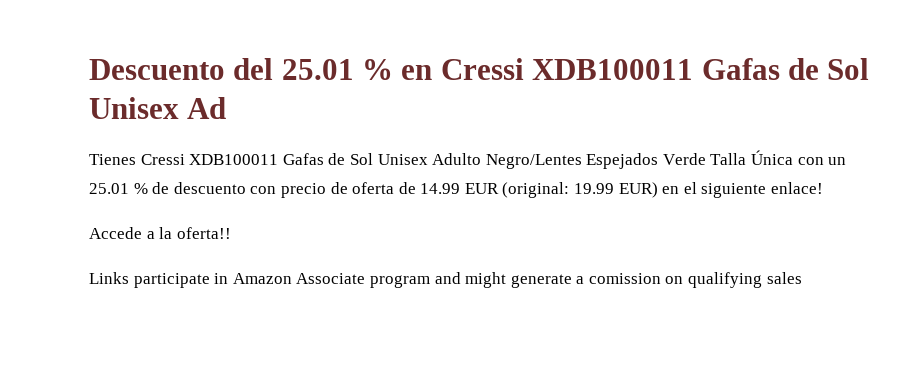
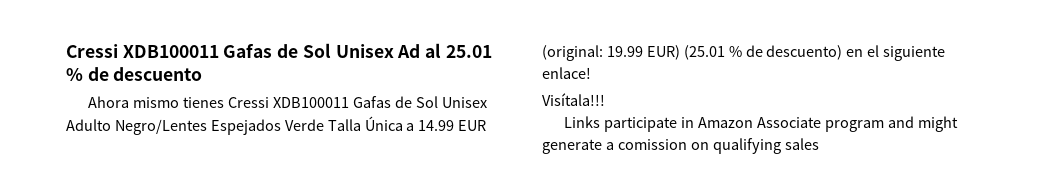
[89,58,433,80] Descuento del 25.01 % en -> (66, 51) none
[89,154,136,165] // Tienes -> [425,43,492,58] [66,67,203,81] [88,96,225,108] al 25.01 % de descuento // Ahora mismo tienes
[797,157,847,165] [89,182,416,198] con un 25.01 % de descuento con precio de oferta de -> [406,123,415,131] a
(658, 190) none -> [683,45,843,60] (25.01 % de descuento)
[89,227,231,239] Accede a la oferta!! -> [542,93,605,106] Visítala!!!

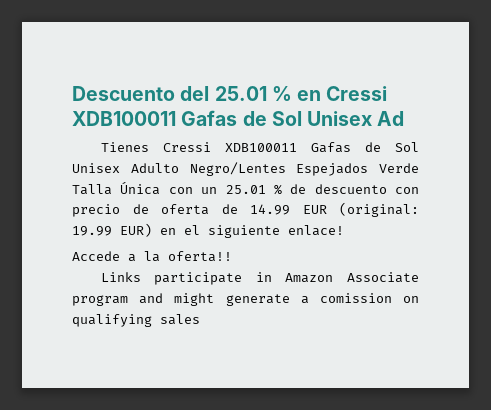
(66, 51) none -> [72,86,322,101] Descuento del 25.01 % en
[425,43,492,58] [66,67,203,81] [88,96,225,108] al 25.01 % de descuento // Ahora mismo tienes -> [100,142,149,152] // Tienes
[406,123,415,131] a -> [168,184,419,195] [72,204,238,217] con un 25.01 % de descuento con precio de oferta de
[683,45,843,60] (25.01 % de descuento) -> (152, 230) none
[542,93,605,106] Visítala!!! -> [72,251,232,262] Accede a la oferta!!

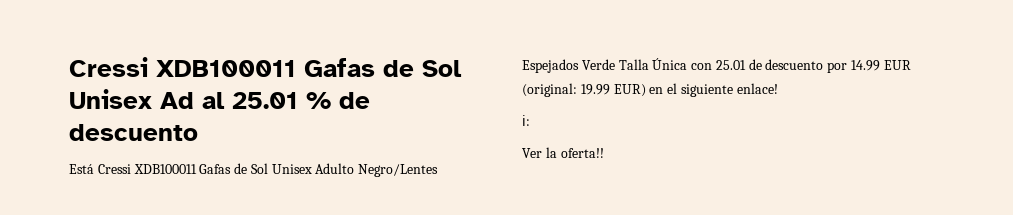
[72,86,322,101] Descuento del 25.01 % en -> (69, 67) none
[100,142,149,152] // Tienes -> [202,92,370,109] [69,124,198,141] [69,164,94,174] al 25.01 % de descuento // Está
[201,184,419,195] [72,204,238,217] un 25.01 % de descuento con precio de oferta de -> [715,59,848,73] 25.01 de descuento por
[72,251,136,262] Accede a -> [522,115,530,126] [522,148,542,158] ℹ: // Ver
[100,272,420,285] [72,293,419,306] [72,314,200,327] // Links participate in Amazon Associate program and might generate a comission on qualifying sales -> (604, 153) none

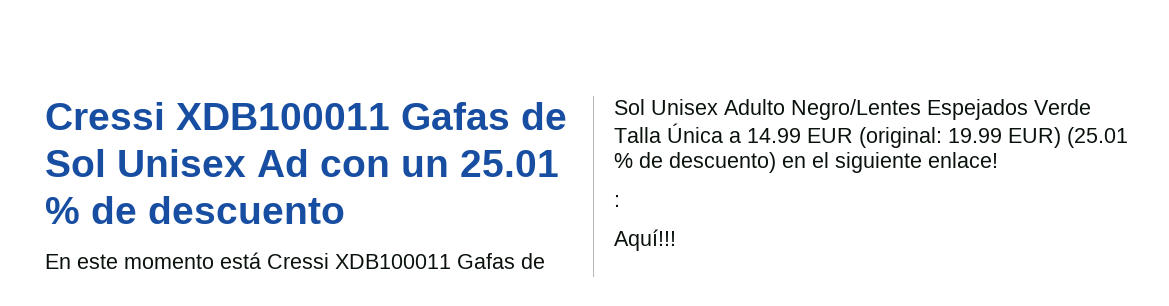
[202,92,225,109] al -> [320,156,449,177] con un
[69,164,94,174] Está -> [45,252,261,269] En este momento está
[691,59,848,73] con 25.01 de descuento por -> [729,131,741,143] a
(646, 90) none -> [1067,127,1128,148] [614,152,776,173] (25.01 % de descuento)
[522,115,530,126] [522,147,604,158] ℹ: // Ver la oferta!! -> [614,195,620,207] [614,229,676,251] : // Aquí!!!

